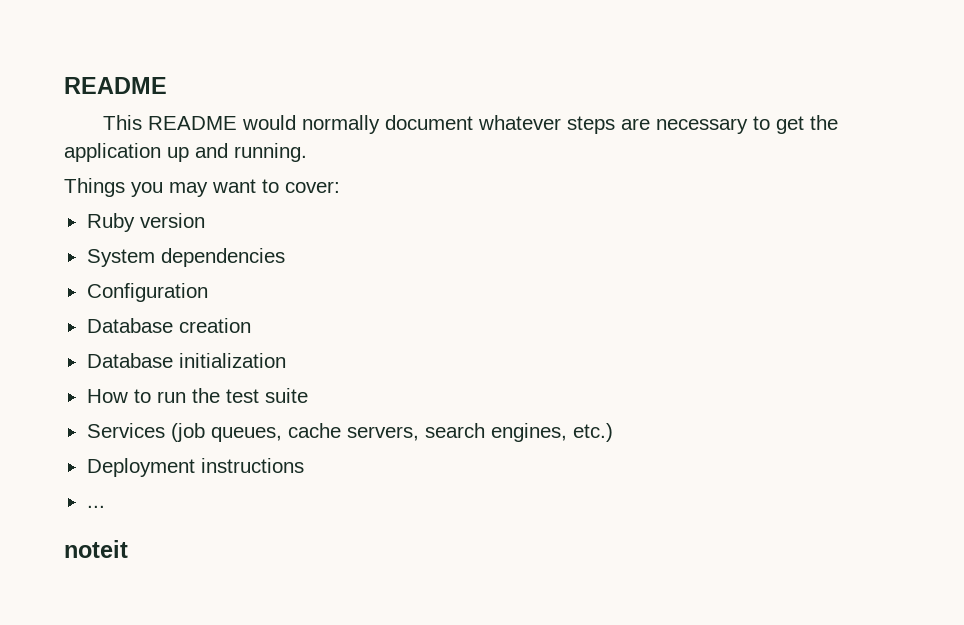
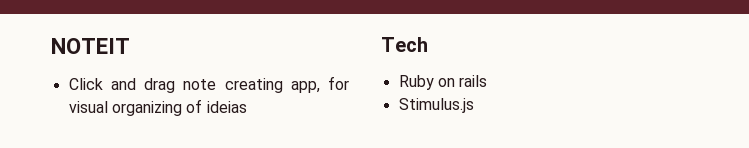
[64,77,167,94] [103,115,839,134] [64,143,307,162] [64,178,340,197] [86,213,205,232] [86,248,285,267] [86,283,208,302] [86,318,251,333] [86,353,286,368] [86,388,308,403] [86,423,613,442] [86,458,304,477] [86,505,105,508] [64,540,128,558] README // This README would normally document whatever steps are necessary to get the application up and running. // Things you may want to cover: // Ruby version // System dependencies // Configuration // Database creation // Database initialization // How to run the test suite // Services (job queues, cache servers, search engines, etc.) // Deployment instructions // ... // noteit -> [51,38,130,54] [68,76,349,93] [68,99,247,116] [381,37,428,52] [398,75,488,90] [398,98,474,113] NOTEIT // Click and drag note creating app, for visual organizing of ideias // Tech // Ruby on rails // Stimulus.js

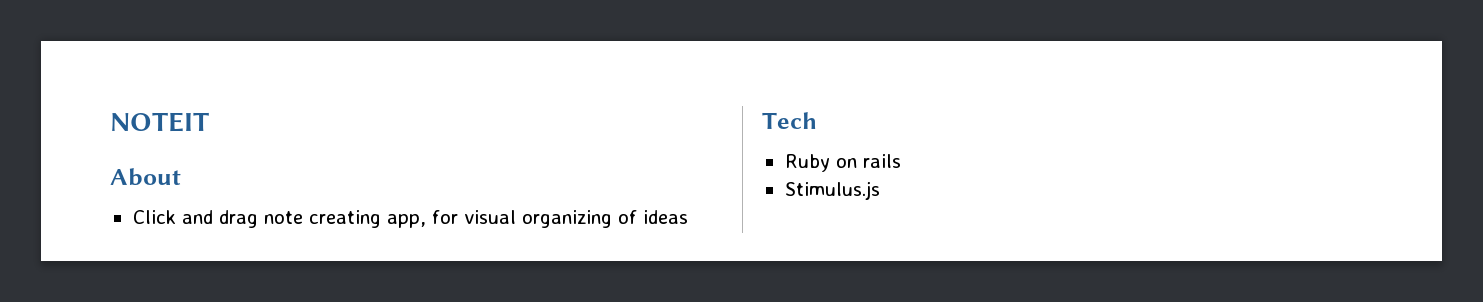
(130, 46) none -> [110,168,181,186] // About
[206,101,247,113] ideias -> [642,210,688,224] ideas

